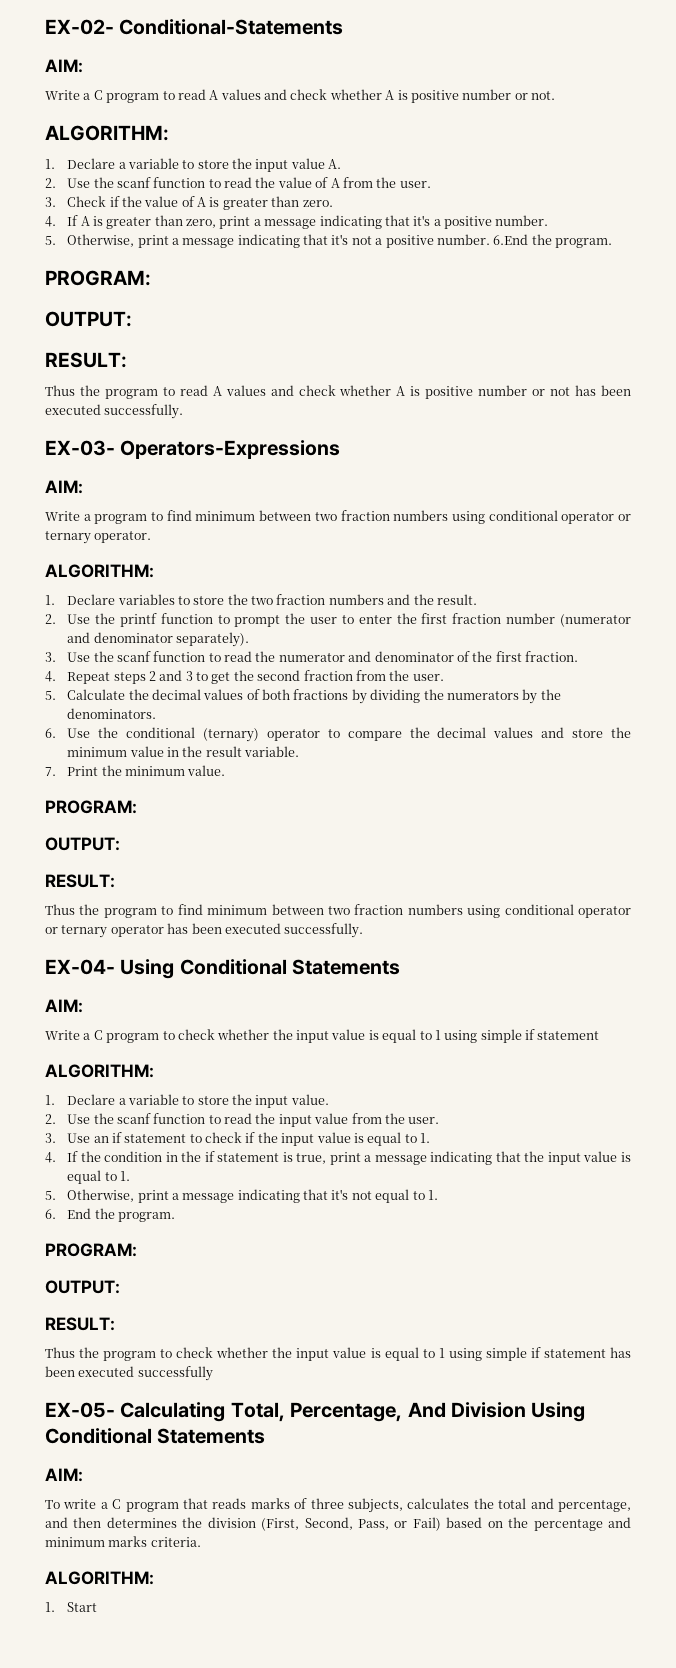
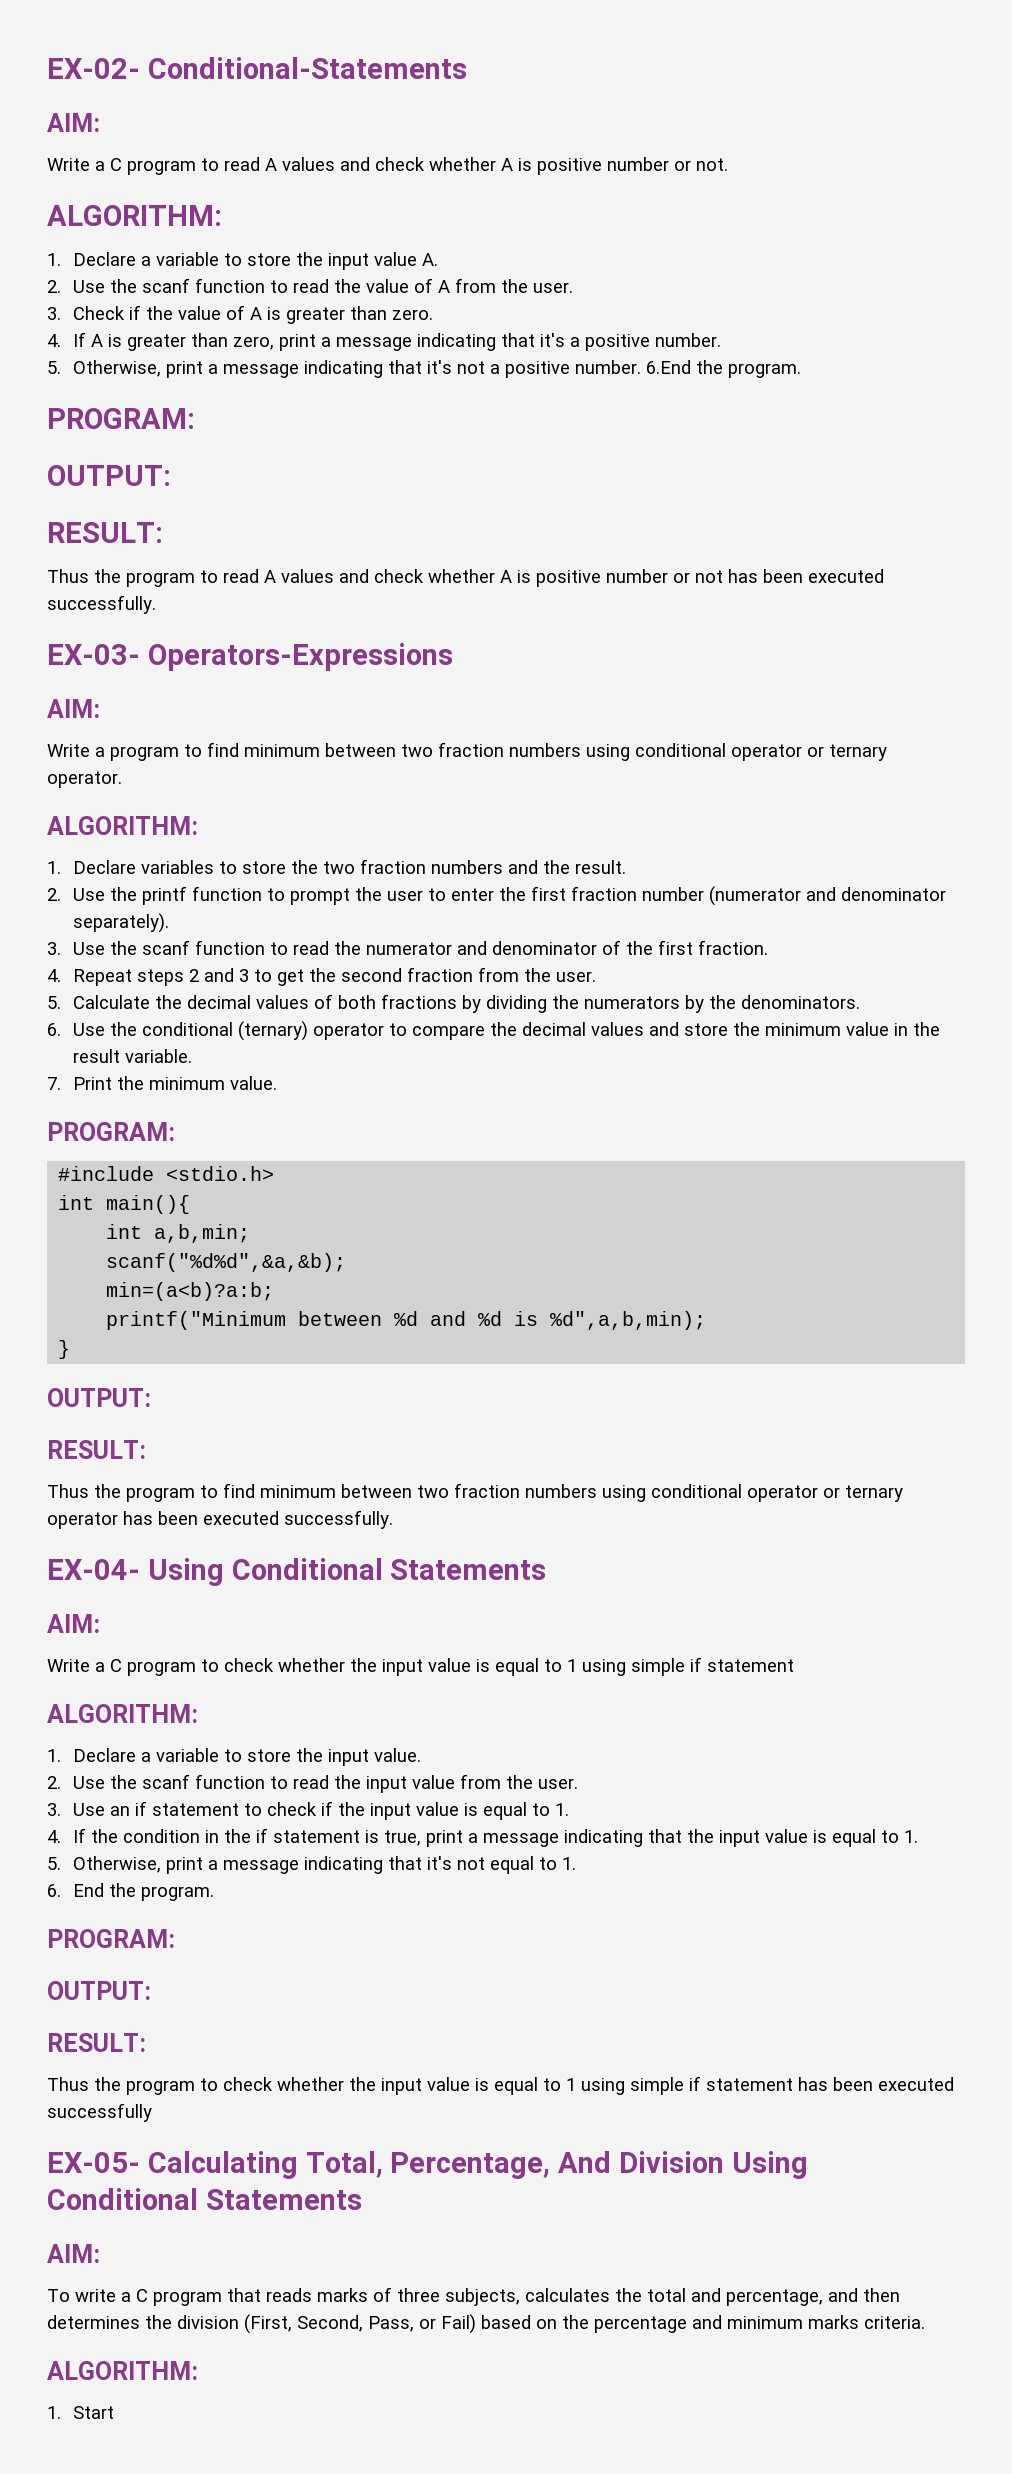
(137, 807) none -> [58,1166,275,1181] [58,1195,191,1214] [106,1224,251,1243] [106,1253,347,1272] [106,1282,275,1301] [106,1311,707,1330] [58,1340,71,1359] // #include <stdio.h> // int main(){ // int a,b,min; // scanf("%d%d",&a,&b); // min=(a<b)?a:b; // printf("Minimum between %d and %d is %d",a,b,min); // }

